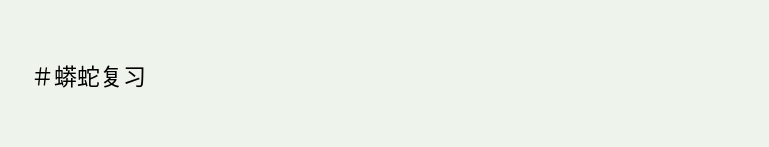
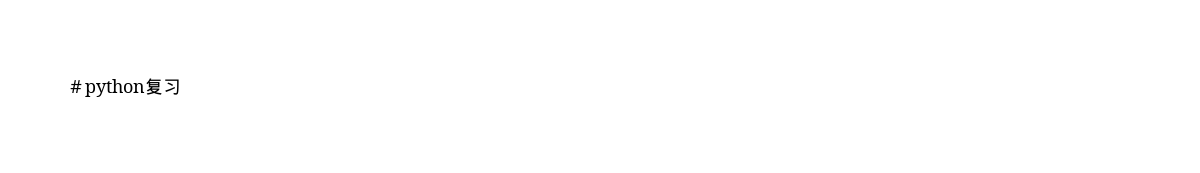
[54,65,100,88] 蟒蛇 -> [85,79,145,97] python

